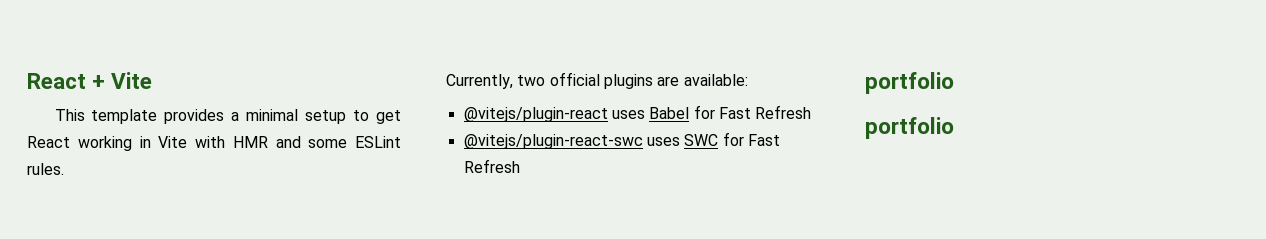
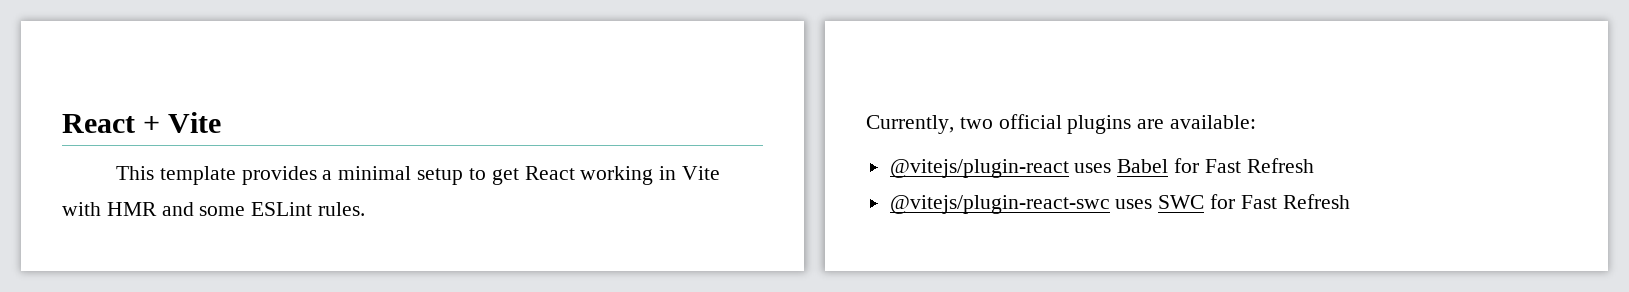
[865,72,954,94] [865,117,954,139] // portfolio // portfolio -> (1350, 201) none

